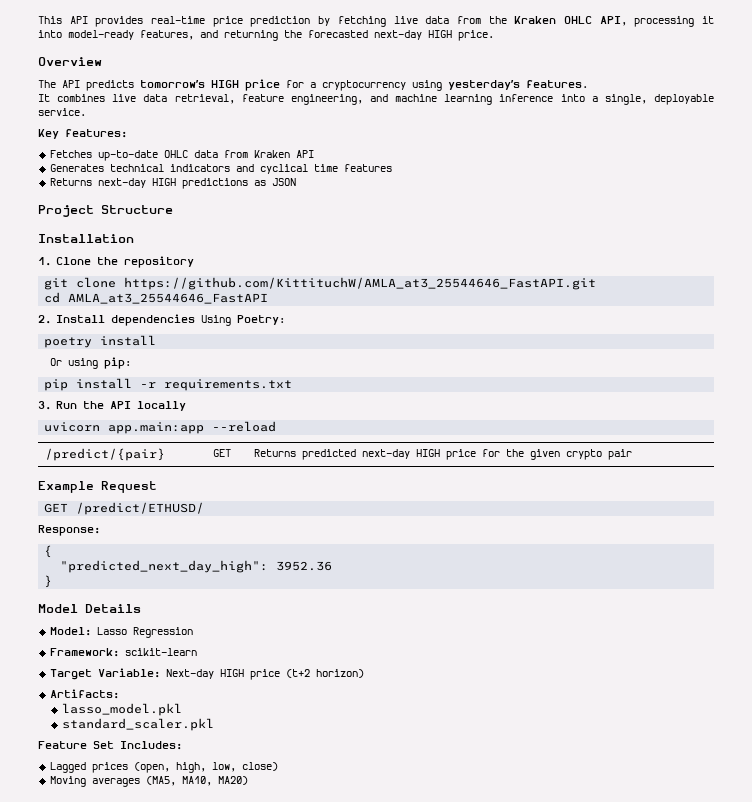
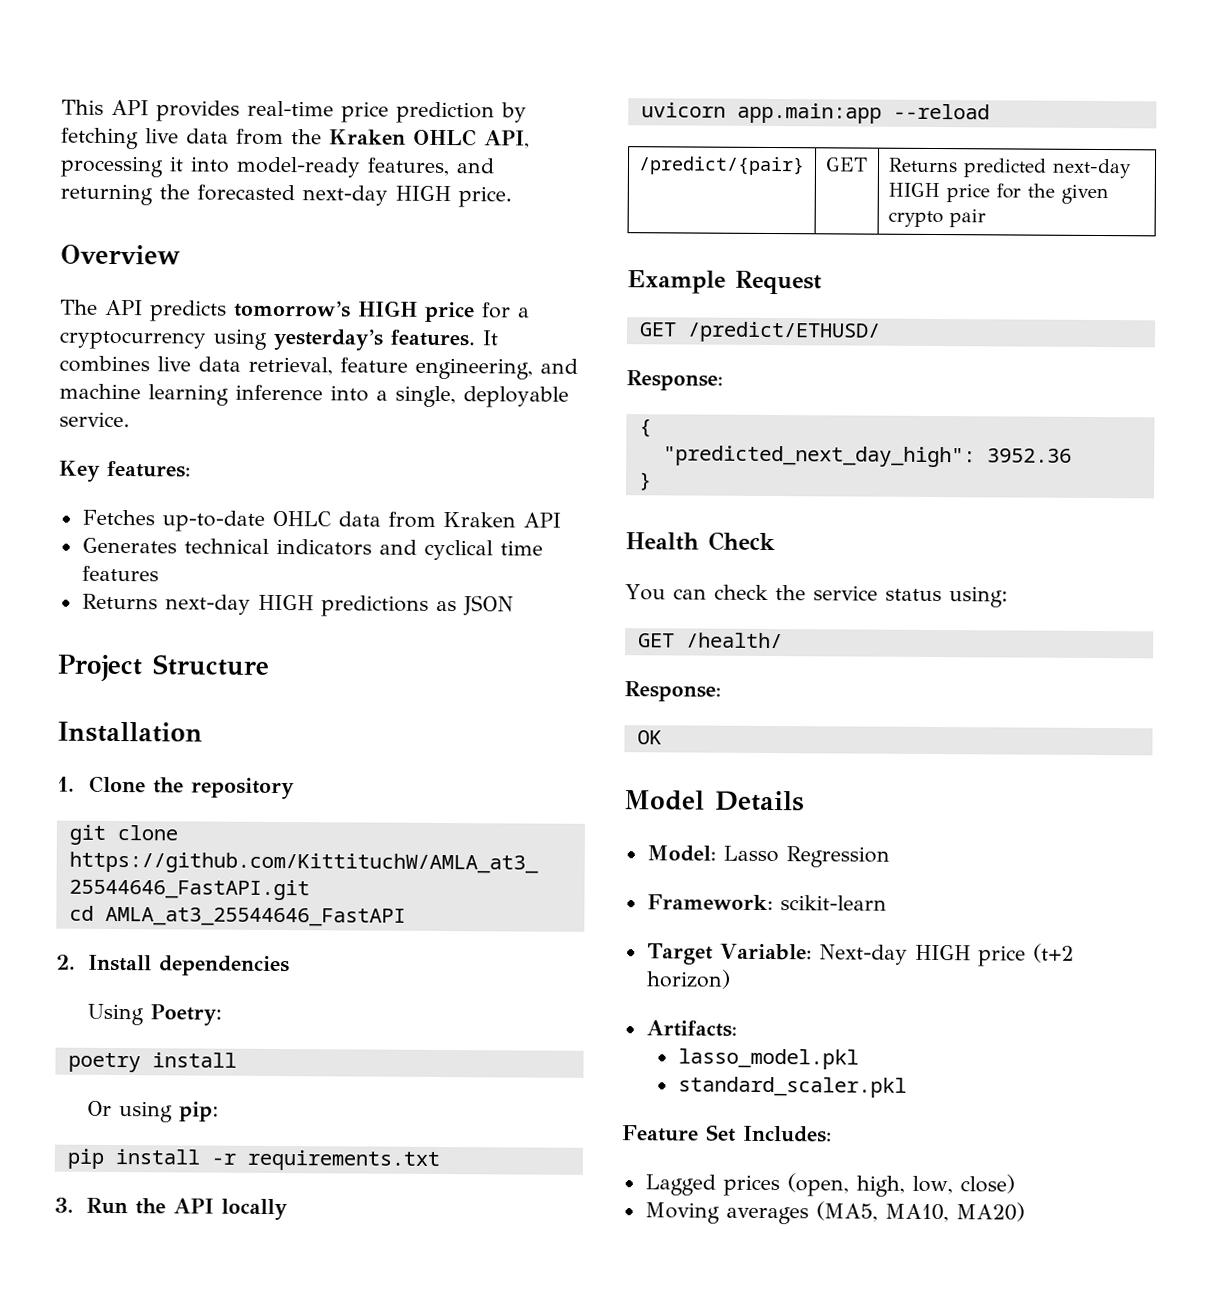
(588, 84) // -> (475, 338) none
(196, 320) none -> (290, 966) //
(53, 581) none -> [625,531,775,552] [625,584,1008,608] [637,632,783,649] [624,681,721,702] [636,730,662,745] // Health Check // You can check the service status using: // GET /health/ // Response: // OK

